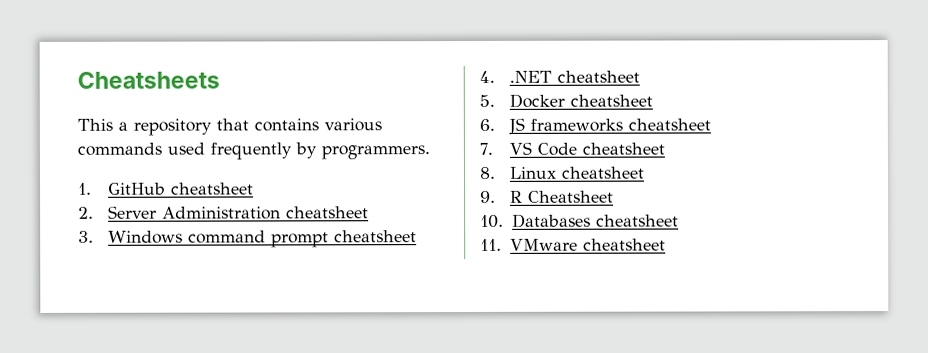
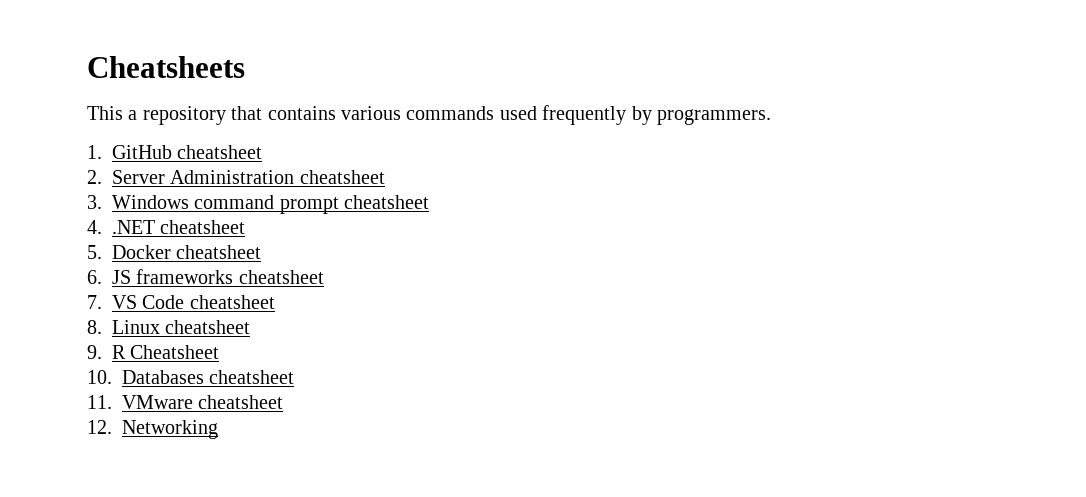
(666, 244) none -> [87,420,218,439] // 12. Networking

